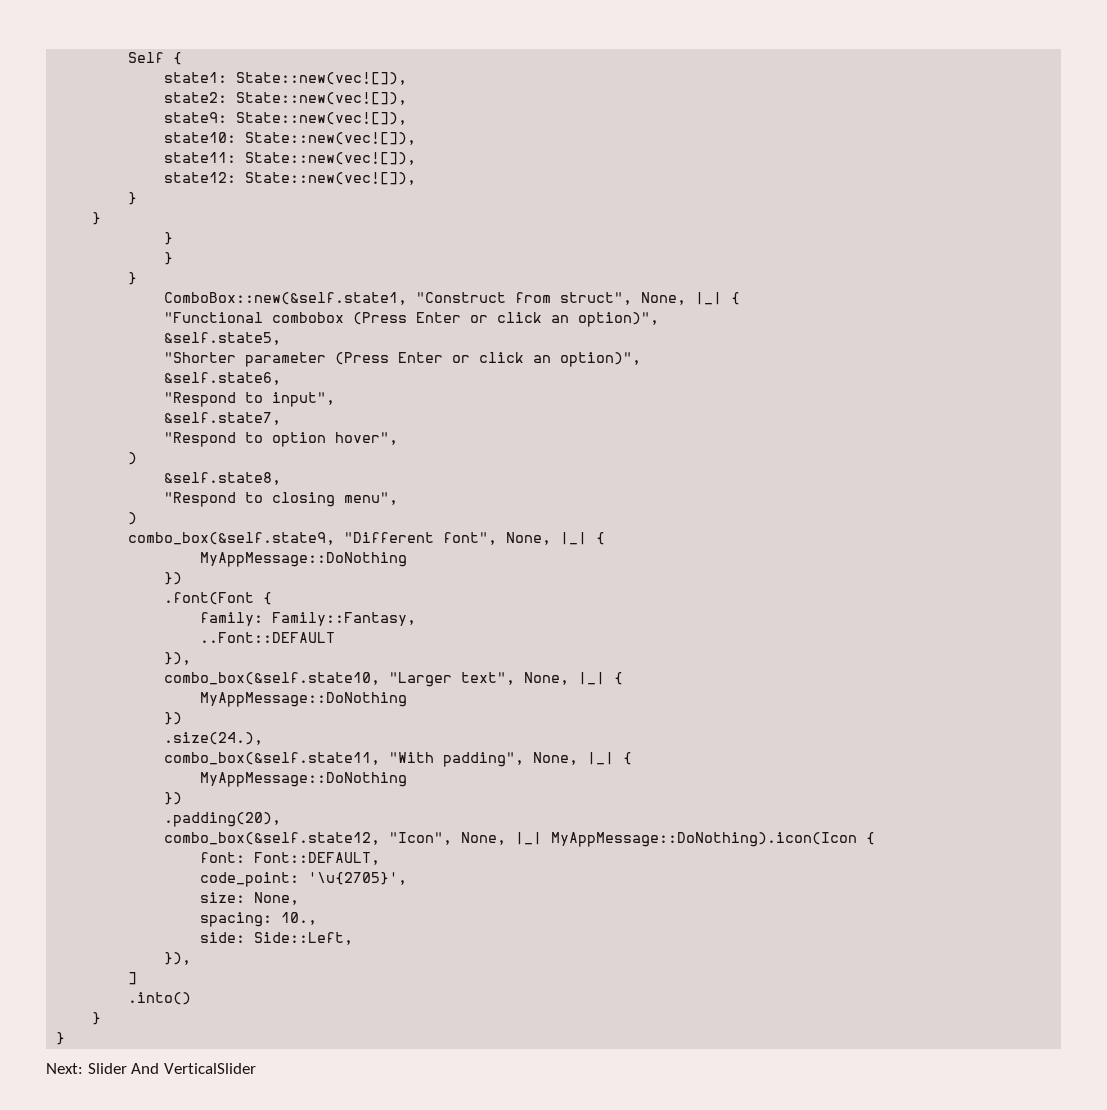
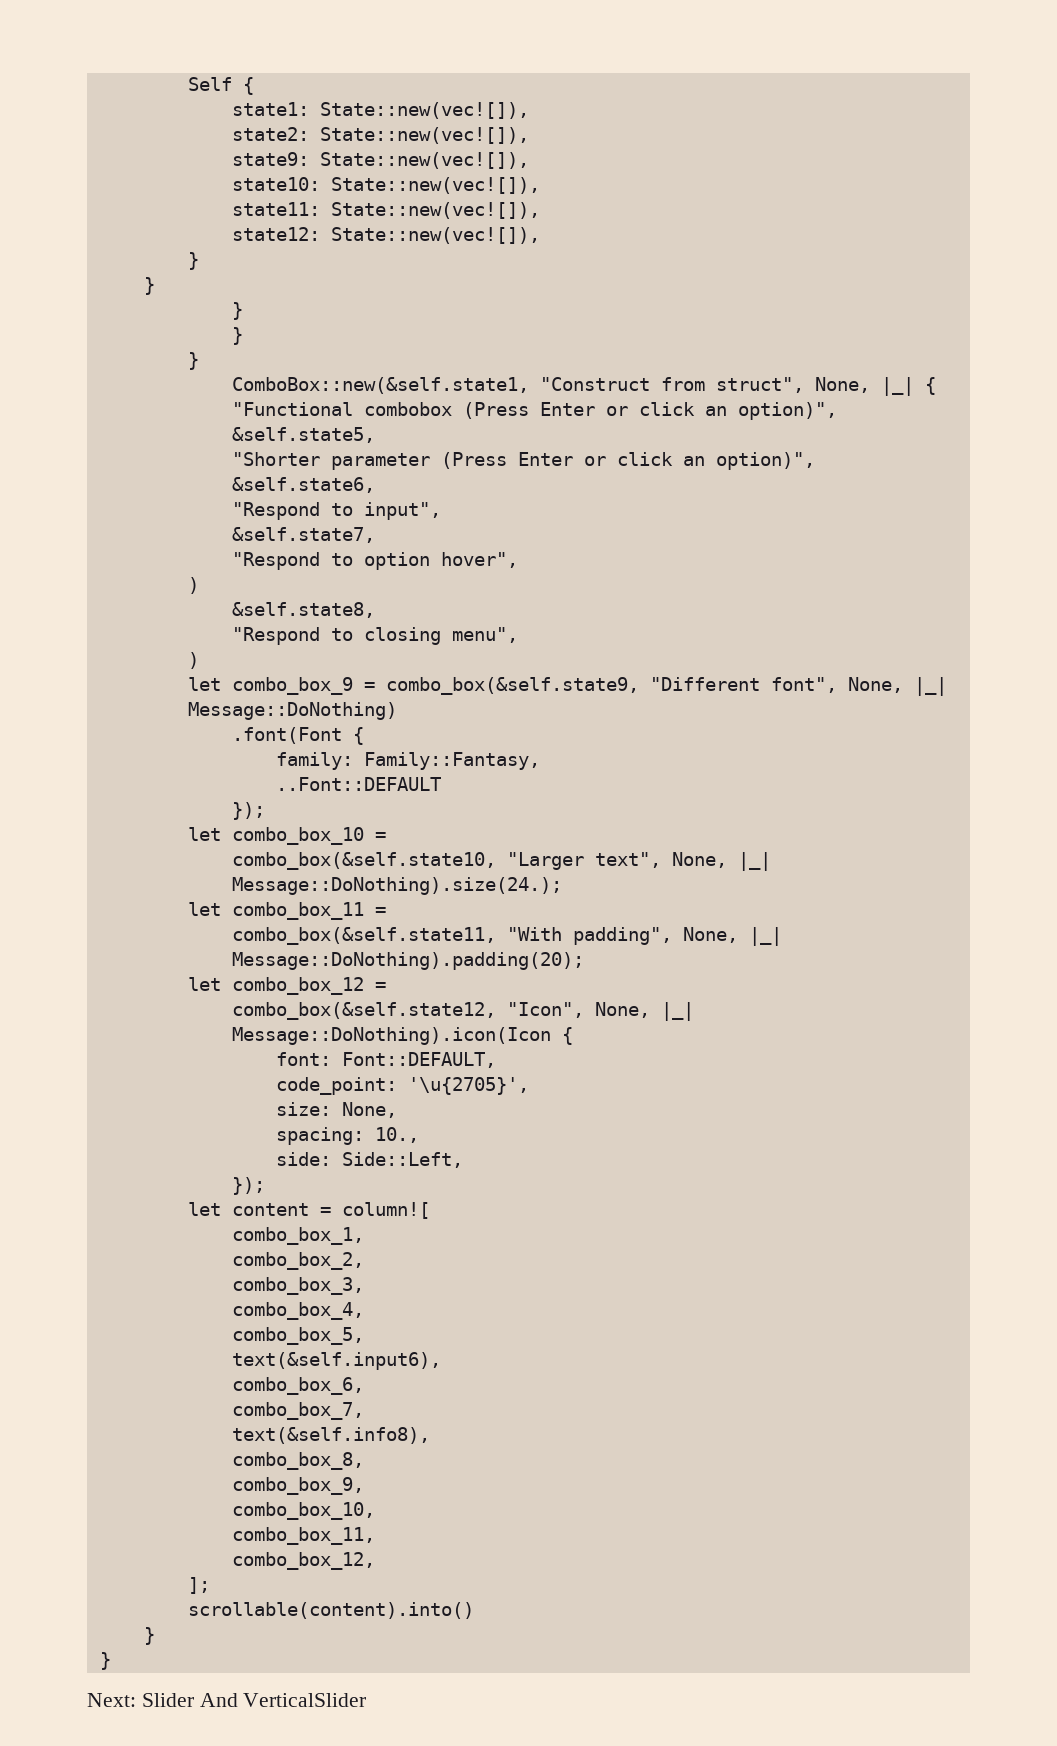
(138, 518) none -> [187,677,375,695] let combo_box_9 =
[596,532,606,545] [200,552,408,567] [164,572,183,585] { // MyAppMessage::DoNothing // }) -> [187,702,397,720] Message::DoNothing)
[164,652,192,665] }), -> [231,802,265,820] [187,827,386,845] }); // let combo_box_10 =
[614,672,624,685] [200,692,408,707] [164,712,183,725] [164,732,264,745] { // MyAppMessage::DoNothing // }) // .size(24.), -> [231,877,562,895] [187,902,386,920] Message::DoNothing).size(24.); // let combo_box_11 =
[623,752,633,765] [200,772,408,787] [164,792,183,805] [164,812,282,827] { // MyAppMessage::DoNothing // }) // .padding(20), -> [231,952,584,970] [187,977,386,995] Message::DoNothing).padding(20); // let combo_box_12 =
[551,832,858,847] MyAppMessage::DoNothing).icon(Icon -> [231,1027,551,1045] Message::DoNothing).icon(Icon
[164,952,192,965] [128,972,138,985] [128,992,192,1005] }), // ] // .into() -> [231,1177,265,1195] [187,1202,430,1219] [231,1227,364,1245] [231,1252,364,1270] [231,1277,364,1295] [231,1302,364,1320] [231,1327,364,1345] [231,1352,441,1370] [231,1377,364,1395] [231,1402,364,1420] [231,1427,430,1444] [231,1452,364,1470] [231,1477,364,1495] [231,1502,375,1520] [231,1527,375,1545] [231,1552,375,1570] [187,1577,210,1594] [187,1602,474,1619] }); // let content = column![ // combo_box_1, // combo_box_2, // combo_box_3, // combo_box_4, // combo_box_5, // text(&self.input6), // combo_box_6, // combo_box_7, // text(&self.info8), // combo_box_8, // combo_box_9, // combo_box_10, // combo_box_11, // combo_box_12, // ]; // scrollable(content).into()

